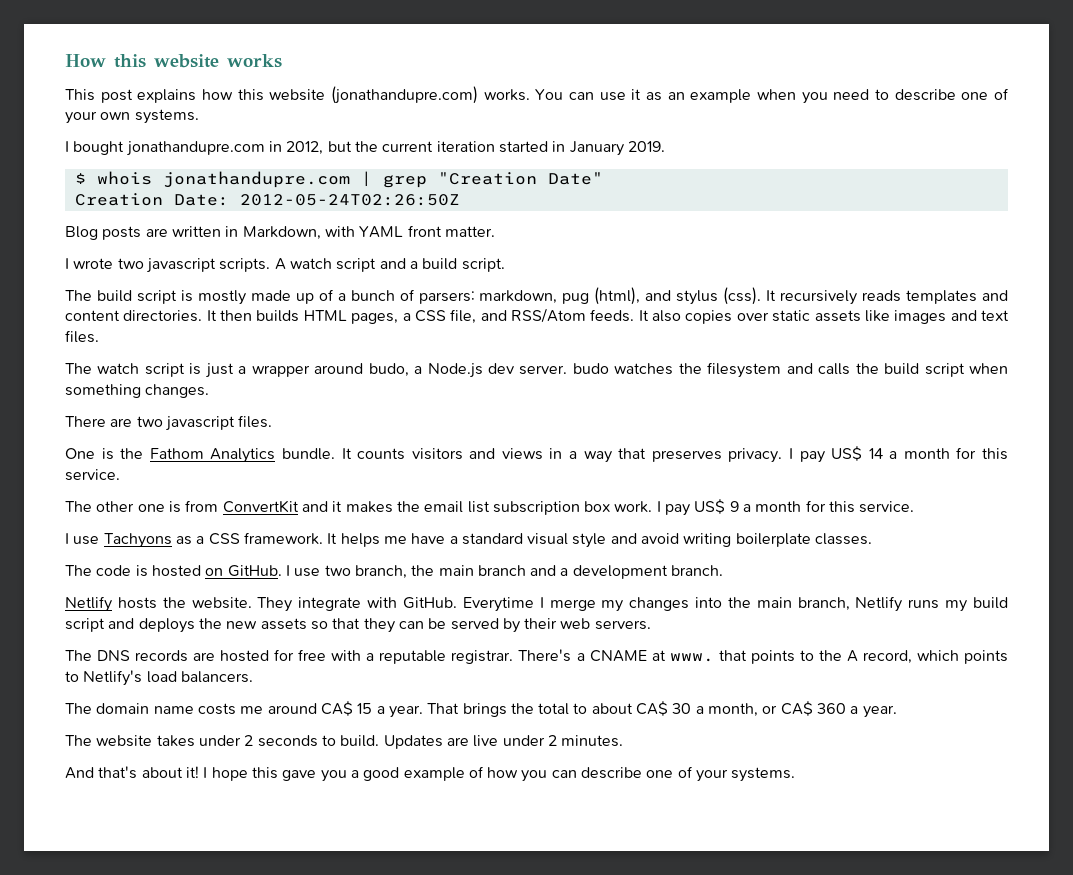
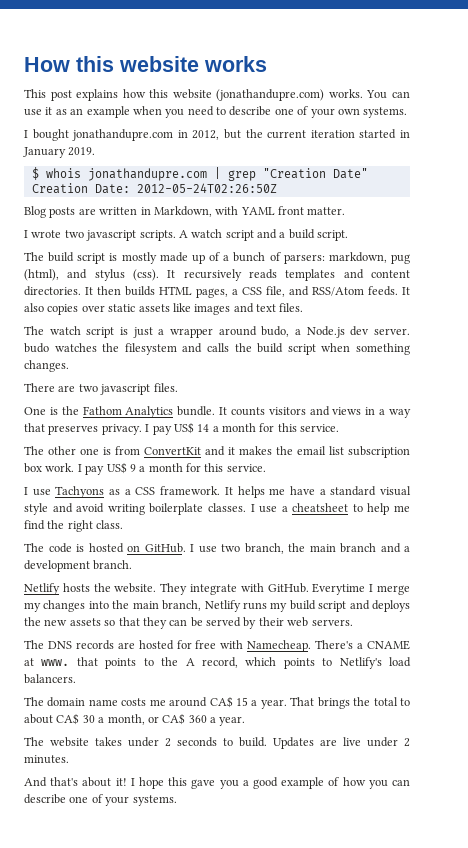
(873, 539) none -> [250,503,410,515] [24,520,124,532] I use a cheatsheet to help me find the right class.
[366,650,514,664] a reputable registrar. -> [247,640,312,652] Namecheap.

